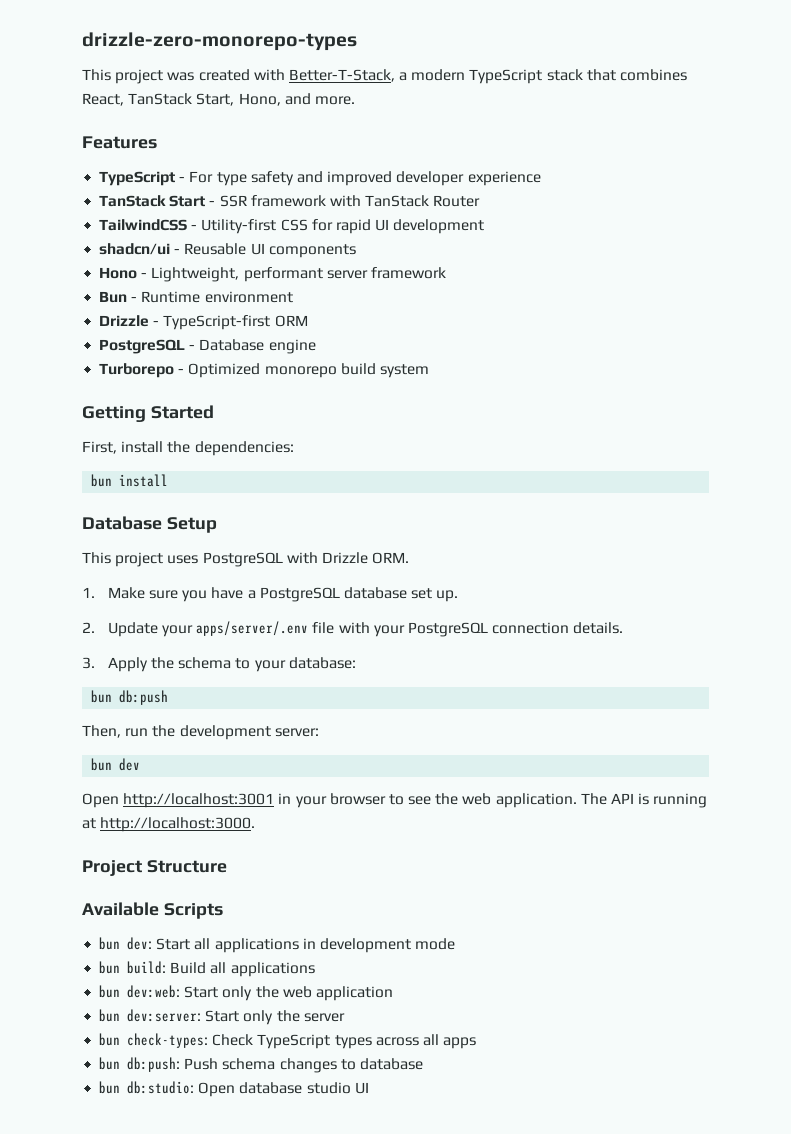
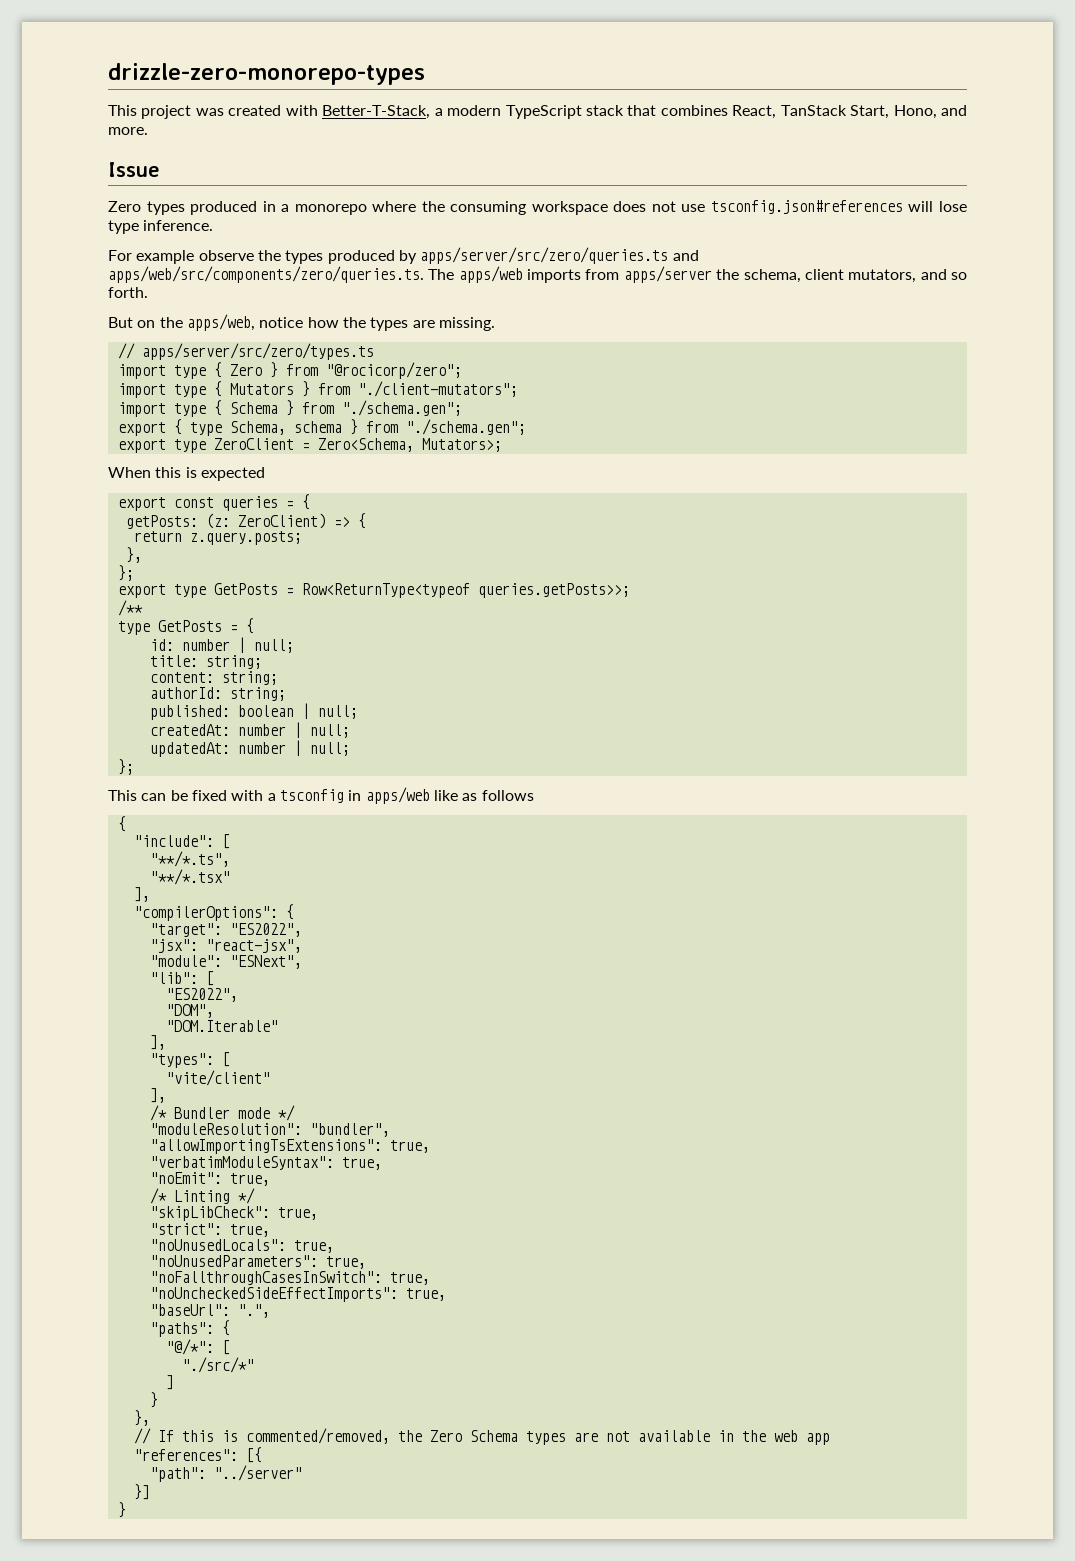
[82,136,157,149] [99,171,541,186] [99,195,481,207] [99,219,485,234] [99,243,356,258] [99,267,446,282] [99,291,293,303] [99,315,308,330] [99,339,316,354] [99,363,429,378] [82,405,214,422] [82,441,294,456] [91,474,169,487] [82,516,217,533] [82,552,410,567] [82,587,459,602] [82,621,624,637] [82,657,356,672] [91,690,169,705] [82,725,319,740] [91,758,141,771] [82,793,708,808] [82,817,256,832] [82,860,227,876] [82,902,223,919] [99,937,456,953] [99,961,315,977] [99,985,393,1001] [99,1009,345,1025] [99,1033,477,1049] [99,1057,423,1073] [99,1081,369,1097] Features // TypeScript - For type safety and improved developer experience // TanStack Start - SSR framework with TanStack Router // TailwindCSS - Utility-first CSS for rapid UI development // shadcn/ui - Reusable UI components // Hono - Lightweight, performant server framework // Bun - Runtime environment // Drizzle - TypeScript-first ORM // PostgreSQL - Database engine // Turborepo - Optimized monorepo build system // Getting Started // First, install the dependencies: // bun install // Database Setup // This project uses PostgreSQL with Drizzle ORM. // 1. Make sure you have a PostgreSQL database set up. // 2. Update your apps/server/.env file with your PostgreSQL connection details. // 3. Apply the schema to your database: // bun db:push // Then, run the development server: // bun dev // Open http://localhost:3001 in your browser to see the web application. The API is running at http://localhost:3000. // Project Structure // Available Scripts // bun dev: Start all applications in development mode // bun build: Build all applications // bun dev:web: Start only the web application // bun dev:server: Start only the server // bun check-types: Check TypeScript types across all apps // bun db:push: Push schema changes to database // bun db:studio: Open database studio UI -> [108,162,160,177] [108,200,967,215] [108,220,214,234] [108,247,699,264] [108,266,968,283] [108,287,148,298] [108,314,495,331] [117,343,374,360] [117,362,462,379] [117,381,518,398] [117,400,462,417] [117,419,526,436] [117,438,502,453] [108,467,265,481] [117,494,310,511] [125,513,366,529] [133,531,302,545] [125,547,142,563] [117,565,134,581] [117,583,630,598] [117,600,143,616] [117,618,254,635] [149,637,294,653] [149,655,262,669] [149,671,278,685] [149,687,286,701] [149,703,358,720] [149,722,350,738] [149,740,350,757] [117,759,134,775] [108,787,534,804] [117,816,126,832] [133,834,230,849] [149,851,230,867] [149,869,230,885] [133,887,150,902] [133,904,294,921] [149,923,302,937] [149,939,302,953] [149,955,302,969] [149,971,214,986] [165,988,238,1002] [165,1004,214,1018] [165,1020,278,1032] [149,1035,166,1050] [149,1052,230,1068] [165,1070,270,1086] [149,1088,166,1103] [149,1105,295,1121] [149,1123,390,1137] [149,1139,430,1154] [149,1156,382,1170] [149,1172,270,1186] [149,1188,255,1204] [149,1206,318,1221] [149,1223,270,1237] [149,1239,334,1253] [149,1255,366,1269] [149,1271,430,1285] [149,1287,446,1302] [149,1304,270,1318] [149,1320,230,1337] [165,1339,230,1355] [181,1357,254,1373] [165,1375,174,1390] [149,1392,158,1408] [133,1410,150,1426] [133,1428,830,1445] [133,1447,262,1463] [149,1465,302,1482] [133,1484,150,1500] [117,1502,126,1518] Issue // Zero types produced in a monorepo where the consuming workspace does not use tsconfig.json#references will lose type inference. // For example observe the types produced by apps/server/src/zero/queries.ts and apps/web/src/components/zero/queries.ts. The apps/web imports from apps/server the schema, client mutators, and so forth. // But on the apps/web, notice how the types are missing. // // apps/server/src/zero/types.ts // import type { Zero } from "@rocicorp/zero"; // import type { Mutators } from "./client-mutators"; // import type { Schema } from "./schema.gen"; // export { type Schema, schema } from "./schema.gen"; // export type ZeroClient = Zero<Schema, Mutators>; // When this is expected // export const queries = { // getPosts: (z: ZeroClient) => { // return z.query.posts; // }, // }; // export type GetPosts = Row<ReturnType<typeof queries.getPosts>>; // /** // type GetPosts = { // id: number | null; // title: string; // content: string; // authorId: string; // published: boolean | null; // createdAt: number | null; // updatedAt: number | null; // }; // This can be fixed with a tsconfig in apps/web like as follows // { // "include": [ // "**/*.ts", // "**/*.tsx" // ], // "compilerOptions": { // "target": "ES2022", // "jsx": "react-jsx", // "module": "ESNext", // "lib": [ // "ES2022", // "DOM", // "DOM.Iterable" // ], // "types": [ // "vite/client" // ], // /* Bundler mode */ // "moduleResolution": "bundler", // "allowImportingTsExtensions": true, // "verbatimModuleSyntax": true, // "noEmit": true, // /* Linting */ // "skipLibCheck": true, // "strict": true, // "noUnusedLocals": true, // "noUnusedParameters": true, // "noFallthroughCasesInSwitch": true, // "noUncheckedSideEffectImports": true, // "baseUrl": ".", // "paths": { // "@/*": [ // "./src/*" // ] // } // }, // // If this is commented/removed, the Zero Schema types are not available in the web app // "references": [{ // "path": "../server" // }] // }

